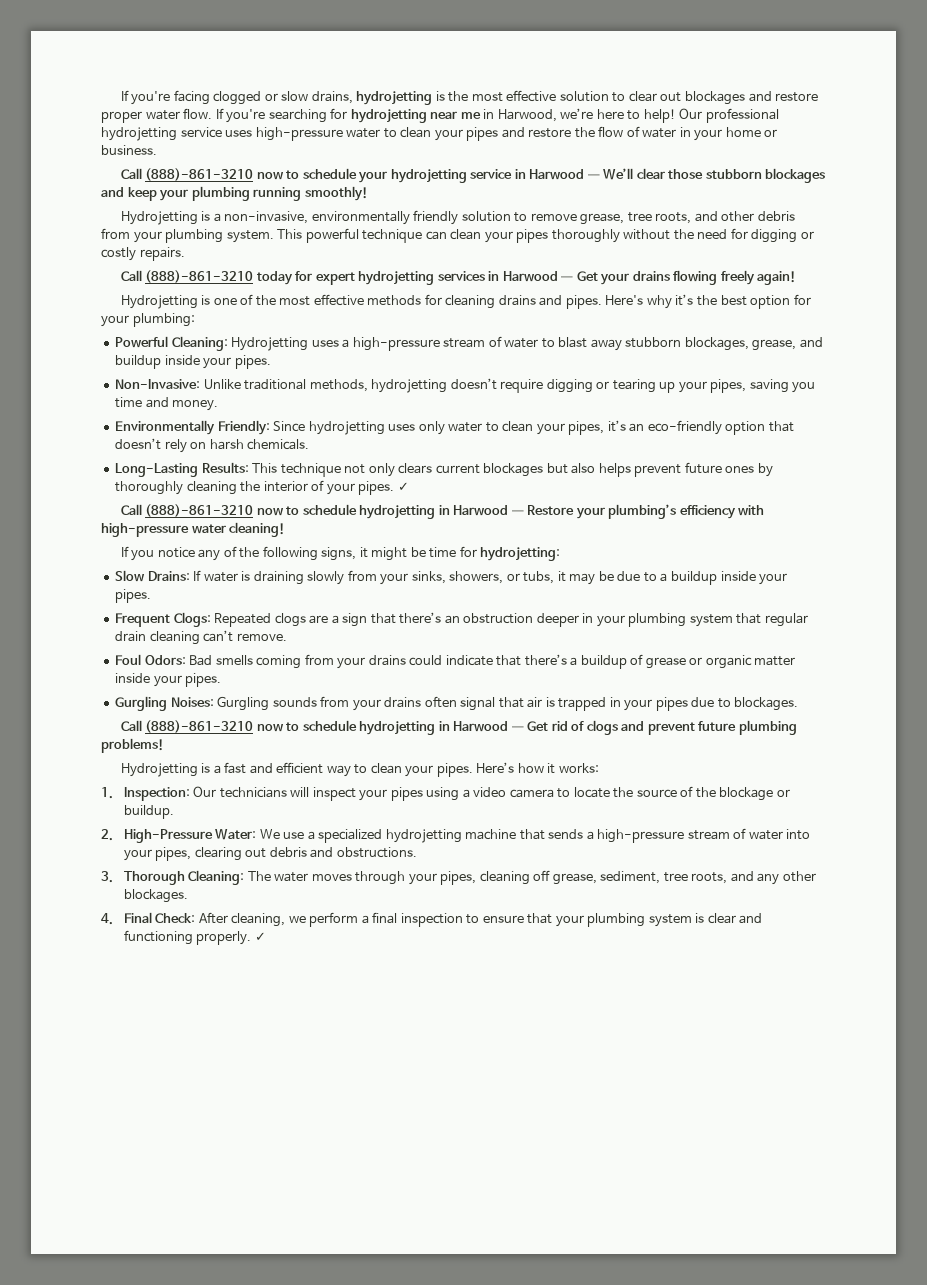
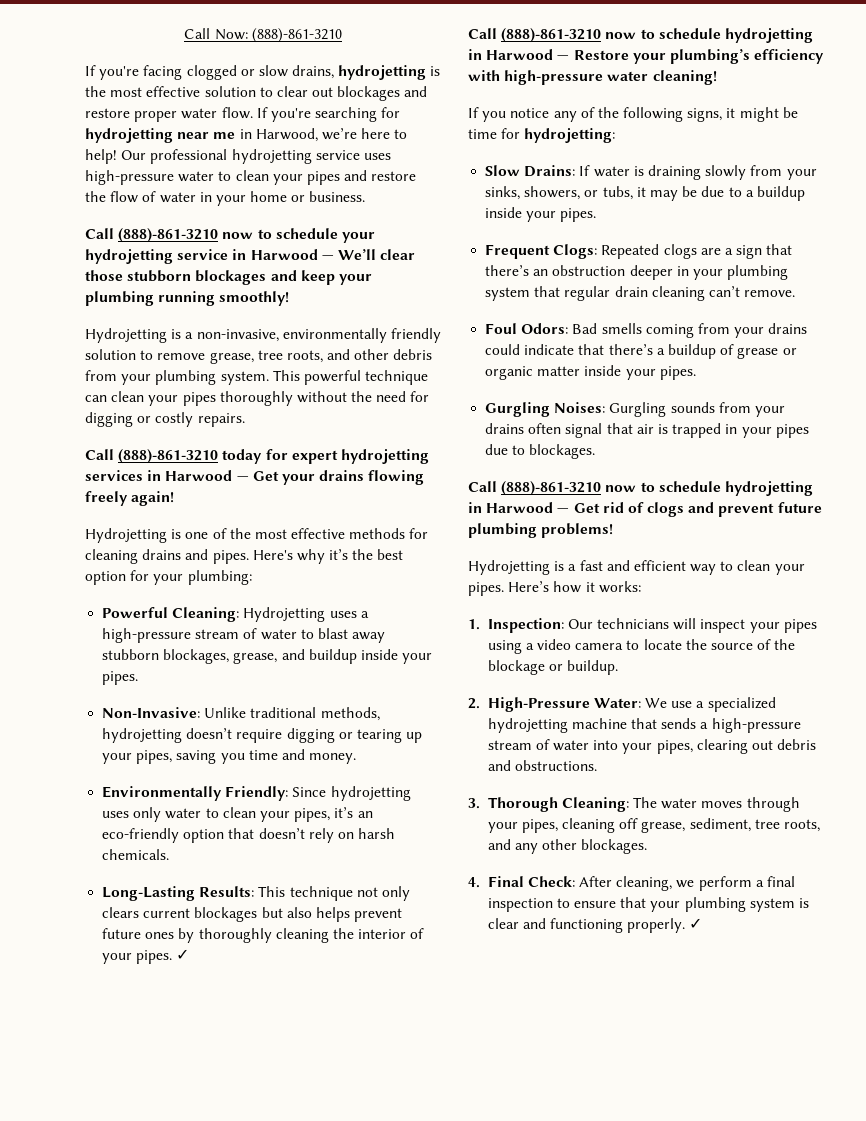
(120, 95) none -> [184,28,342,43] Call Now: (888)-861-3210 //

